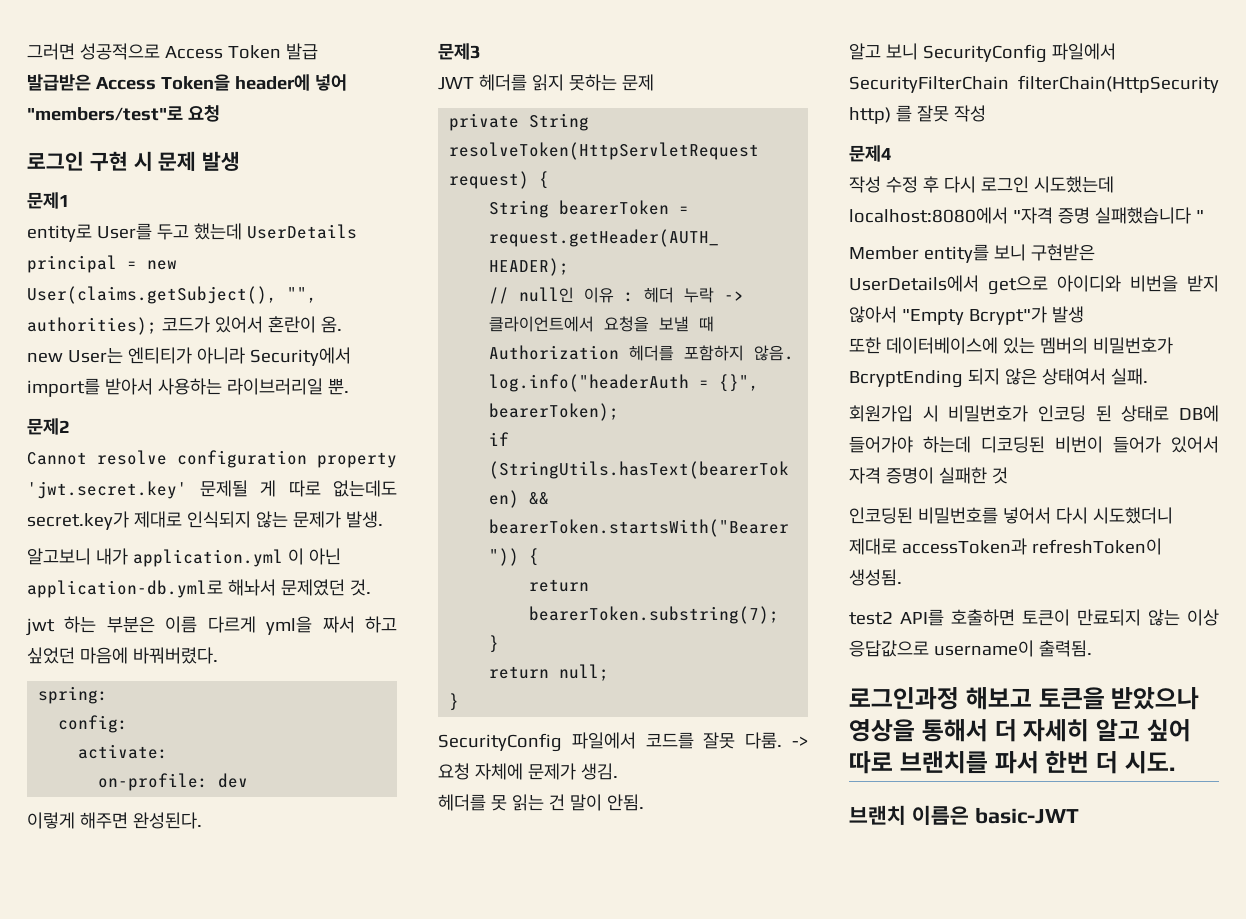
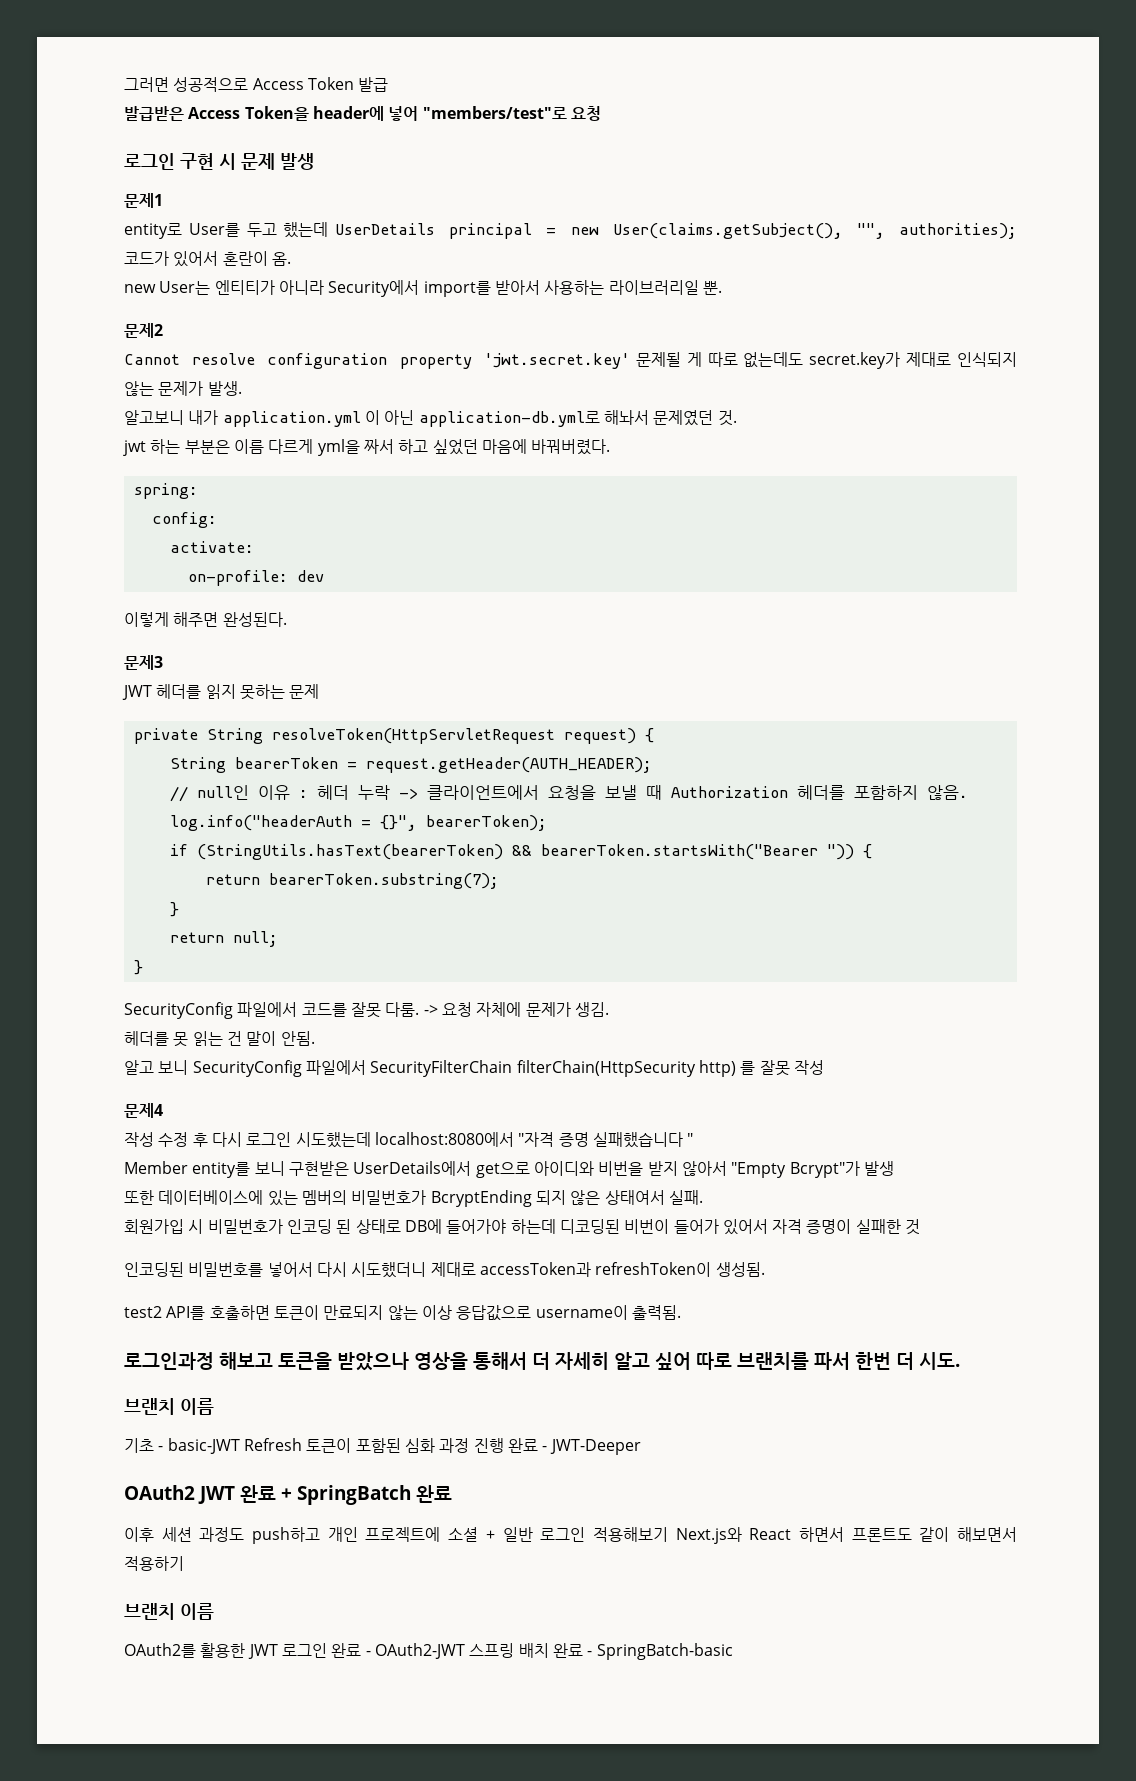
[911,805,1079,825] 이름은 basic-JWT -> [180,1398,214,1415] [124,1438,641,1455] [124,1485,452,1505] [124,1527,1017,1544] [124,1556,184,1571] [124,1603,214,1620] [124,1643,733,1660] 이름 // 기초 - basic-JWT Refresh 토큰이 포함된 심화 과정 진행 완료 - JWT-Deeper // OAuth2 JWT 완료 + SpringBatch 완료 // 이후 세션 과정도 push하고 개인 프로젝트에 소셜 + 일반 로그인 적용해보기 Next.js와 React 하면서 프론트도 같이 해보면서 적용하기 // 브랜치 이름 // OAuth2를 활용한 JWT 로그인 완료 - OAuth2-JWT 스프링 배치 완료 - SpringBatch-basic

